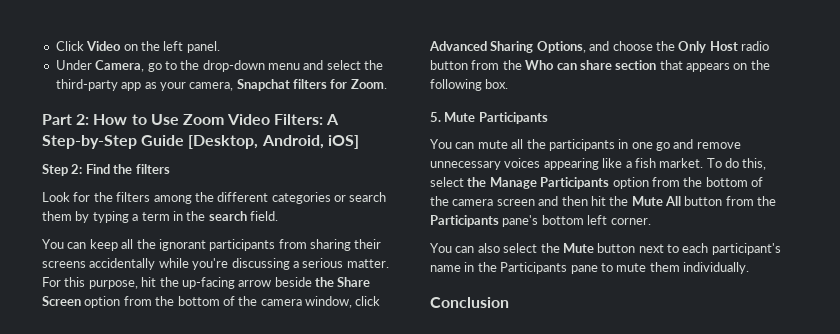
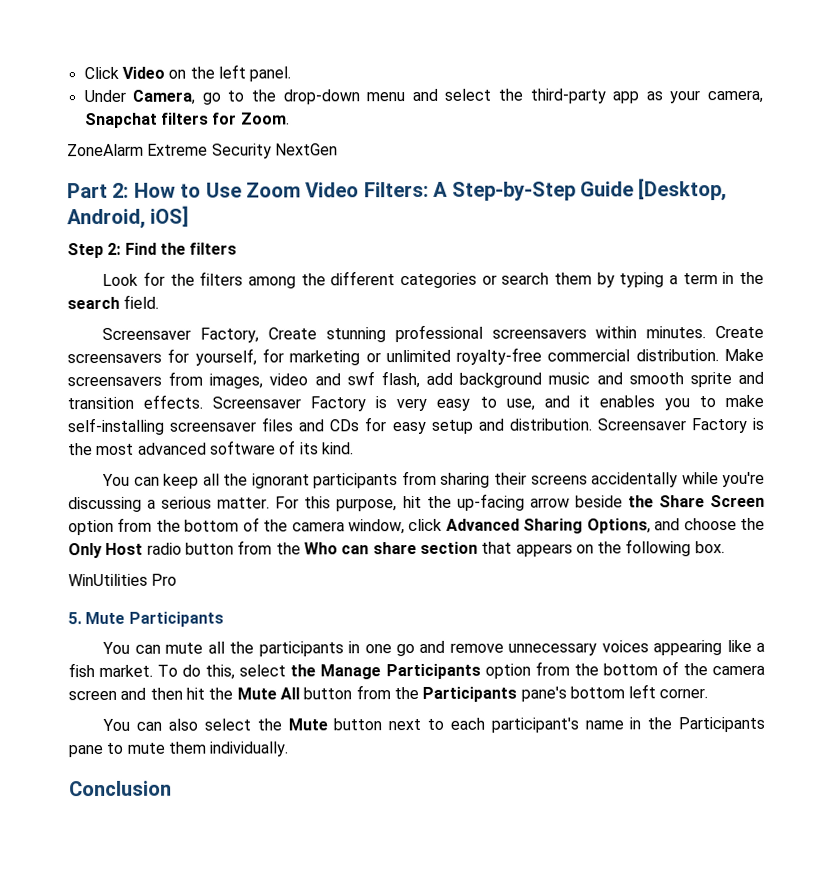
(387, 84) none -> [67,143,338,159] // ZoneAlarm Extreme Security NextGen
(278, 216) none -> [102,324,764,343] [67,347,764,366] [67,370,764,389] [67,394,764,412] [67,417,764,436] [68,440,354,456] // Screensaver Factory, Create stunning professional screensavers within minutes. Create screensavers for yourself, for marketing or unlimited royalty-free commercial distribution. Make screensavers from images, video and swf flash, add background music and smooth sprite and transition effects. Screensaver Factory is very easy to use, and it enables you to make self-installing screensaver files and CDs for easy setup and distribution. Screensaver Factory is the most advanced software of its kind.
(509, 84) none -> [68,573,178,587] // WinUtilities Pro

